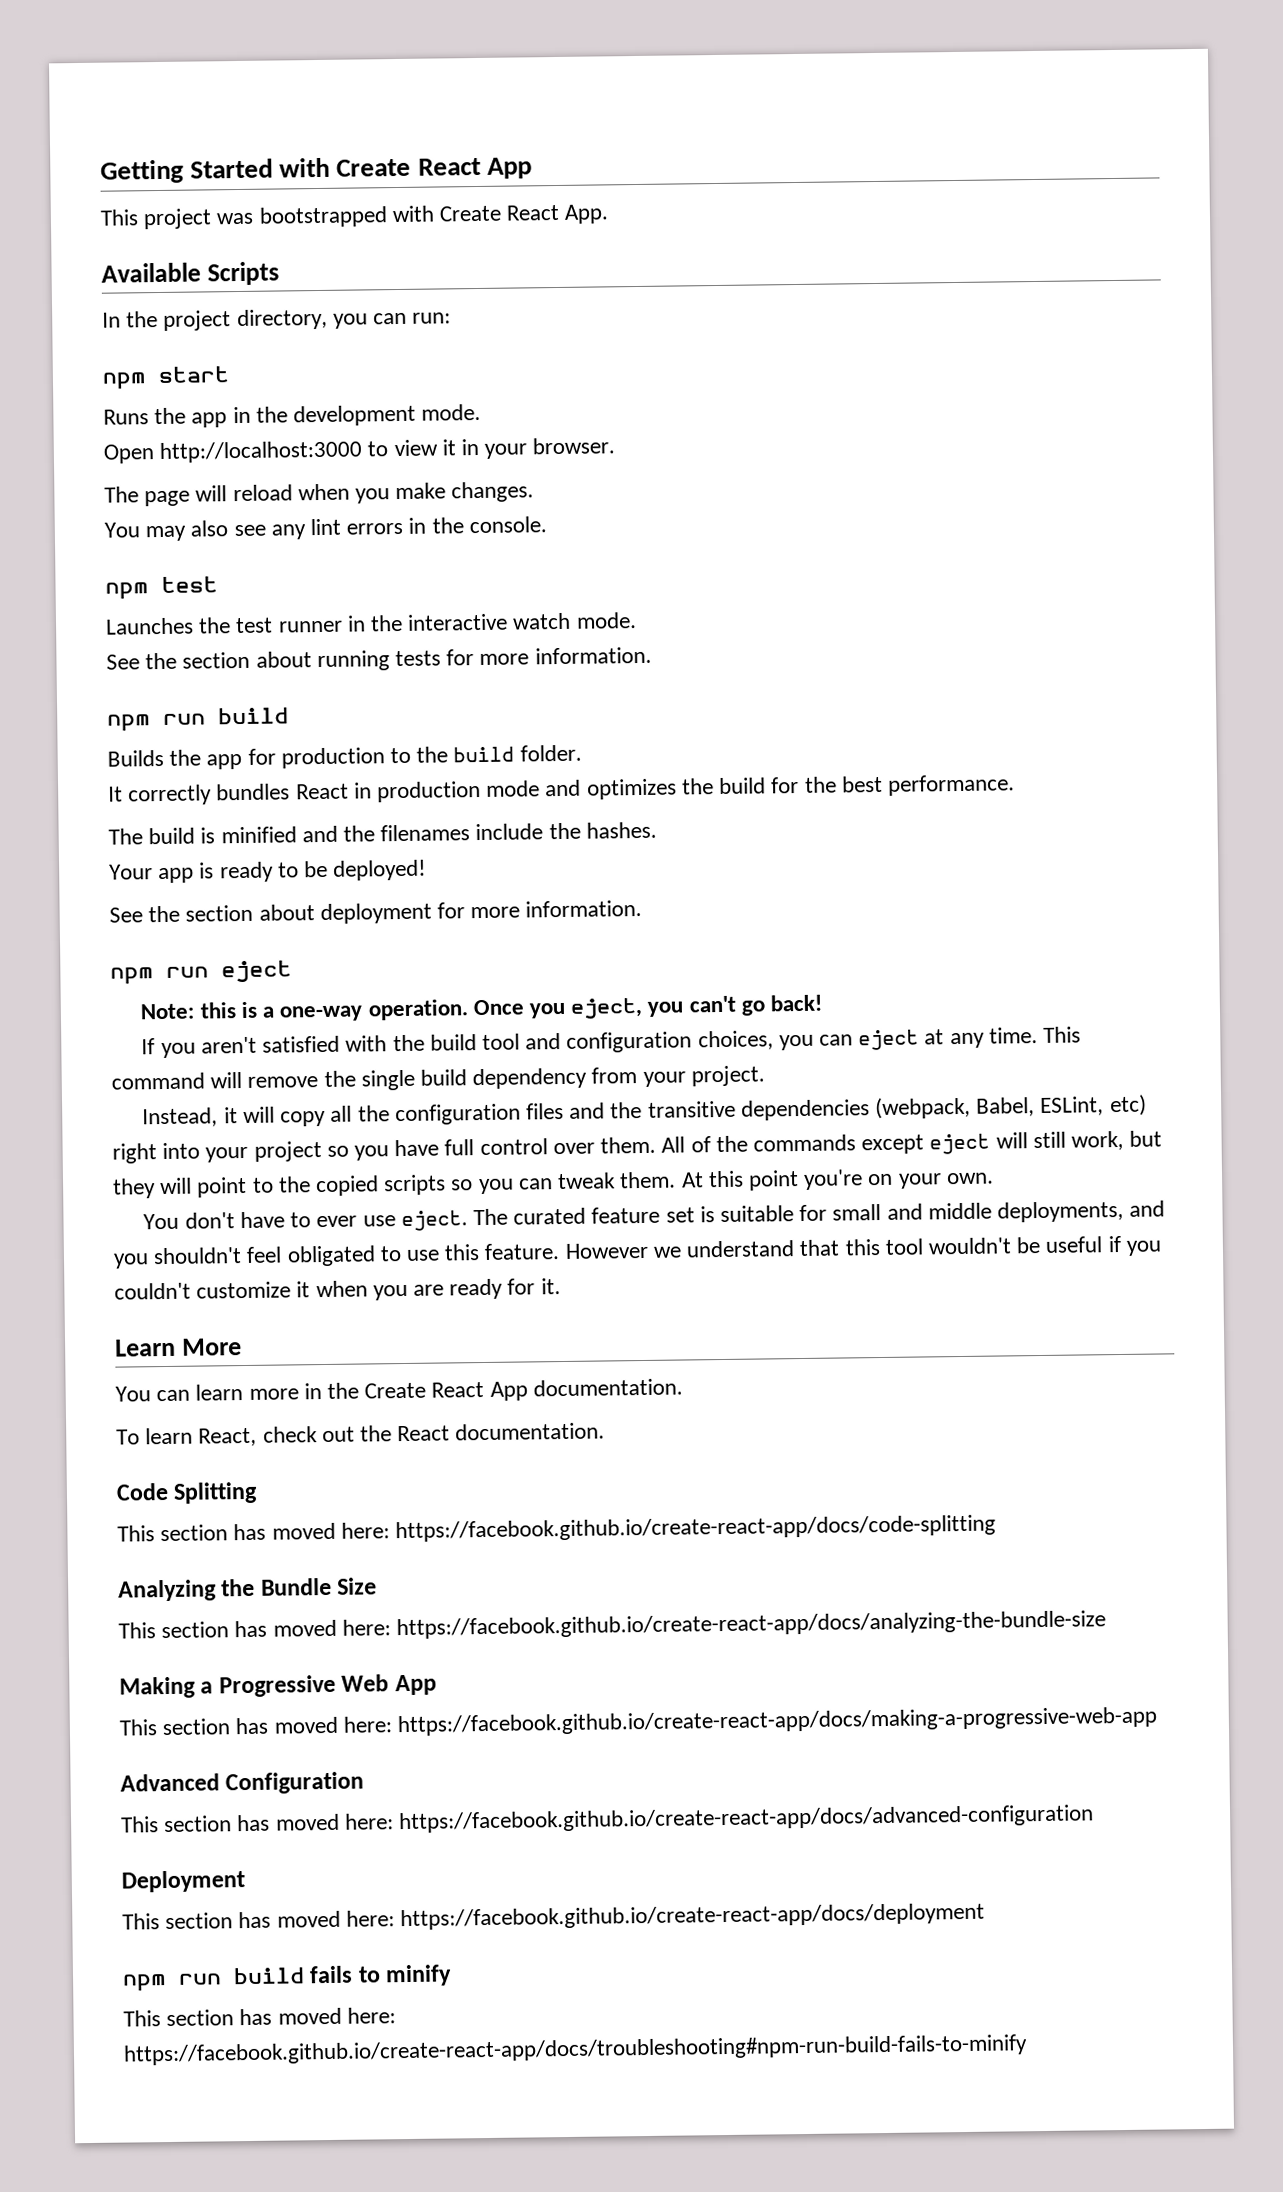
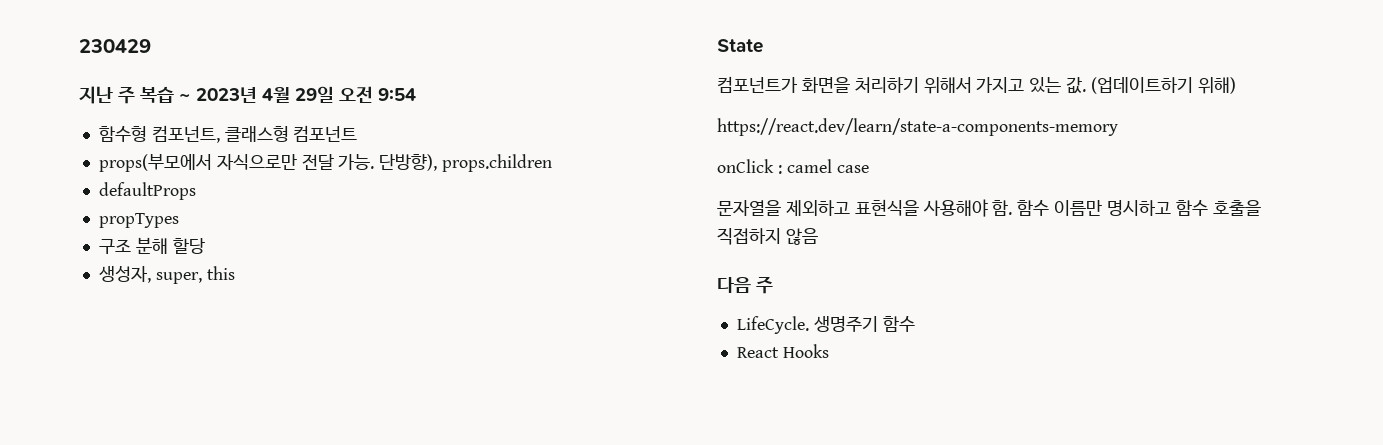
[100,157,532,184] [100,204,610,230] [101,261,279,286] [102,308,452,331] [102,366,229,390] [103,403,482,428] [103,437,616,464] [104,481,535,507] [104,516,547,542] [105,576,218,600] [105,612,637,635] [106,646,652,672] [107,707,289,732] [107,744,582,770] [108,774,1015,806] [108,821,657,845] [109,859,427,884] [109,899,643,925] [110,960,292,985] [140,994,822,1022] [141,1026,1082,1059] [111,1065,765,1091] [142,1094,1147,1128] [112,1130,1163,1164] [112,1169,994,1199] [143,1200,1166,1232] [113,1235,1162,1269] [114,1278,561,1301] [115,1338,242,1357] [115,1378,683,1402] [116,1422,606,1447] [116,1481,259,1504] [117,1514,997,1543] [118,1577,378,1602] [118,1610,1107,1640] [119,1674,437,1699] [119,1706,1158,1737] [120,1771,365,1795] [121,1804,1095,1834] [121,1870,245,1893] [122,1902,986,1931] [122,1964,453,1992] [123,2007,396,2027] [123,2034,1028,2066] Getting Started with Create React App // This project was bootstrapped with Create React App. // Available Scripts // In the project directory, you can run: // npm start // Runs the app in the development mode. // Open http://localhost:3000 to view it in your browser. // The page will reload when you make changes. // You may also see any lint errors in the console. // npm test // Launches the test runner in the interactive watch mode. // See the section about running tests for more information. // npm run build // Builds the app for production to the build folder. // It correctly bundles React in production mode and optimizes the build for the best performance. // The build is minified and the filenames include the hashes. // Your app is ready to be deployed! // See the section about deployment for more information. // npm run eject // Note: this is a one-way operation. Once you eject, you can't go back! // If you aren't satisfied with the build tool and configuration choices, you can eject at any time. This command will remove the single build dependency from your project. // Instead, it will copy all the configuration files and the transitive dependencies (webpack, Babel, ESLint, etc) right into your project so you have full control over them. All of the commands except eject will still work, but they will point to the copied scripts so you can tweak them. At this point you're on your own. // You don't have to ever use eject. The curated feature set is suitable for small and middle deployments, and you shouldn't feel obligated to use this feature. However we understand that this tool wouldn't be useful if you couldn't customize it when you are ready for it. // Learn More // You can learn more in the Create React App documentation. // To learn React, check out the React documentation. // Code Splitting // This section has moved here: https://facebook.github.io/create-react-app/docs/code-splitting // Analyzing the Bundle Size // This section has moved here: https://facebook.github.io/create-react-app/docs/analyzing-the-bundle-size // Making a Progressive Web App // This section has moved here: https://facebook.github.io/create-react-app/docs/making-a-progressive-web-app // Advanced Configuration // This section has moved here: https://facebook.github.io/create-react-app/docs/advanced-configuration // Deployment // This section has moved here: https://facebook.github.io/create-react-app/docs/deployment // npm run build fails to minify // This section has moved here: https://facebook.github.io/create-react-app/docs/troubleshooting#npm-run-build-fails-to-minify -> [79,39,151,53] [79,86,417,104] [98,125,358,143] [98,154,553,172] [98,182,196,200] [98,213,179,228] [98,237,205,254] [98,266,235,284] [717,39,763,53] [717,76,1236,94] [717,118,1118,136] [717,159,869,174] [717,199,1261,217] [717,228,818,245] [717,276,774,294] [736,316,915,334] [736,344,829,358] 230429 // 지난 주 복습 ~ 2023년 4월 29일 오전 9:54 // 함수형 컴포넌트, 클래스형 컴포넌트 // props(부모에서 자식으로만 전달 가능. 단방향), props.children // defaultProps // propTypes // 구조 분해 할당 // 생성자, super, this // State // 컴포넌트가 화면을 처리하기 위해서 가지고 있는 값. (업데이트하기 위해) // https://react.dev/learn/state-a-components-memory // onClick : camel case // 문자열을 제외하고 표현식을 사용해야 함. 함수 이름만 명시하고 함수 호출을 직접하지 않음 // 다음 주 // LifeCycle. 생명주기 함수 // React Hooks

